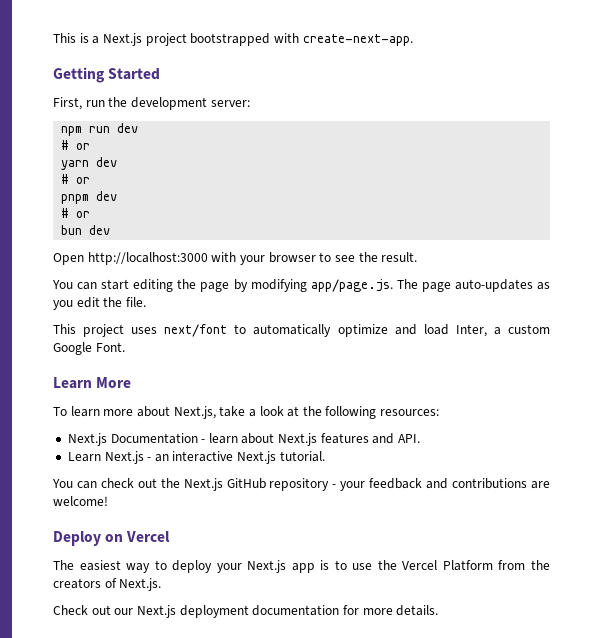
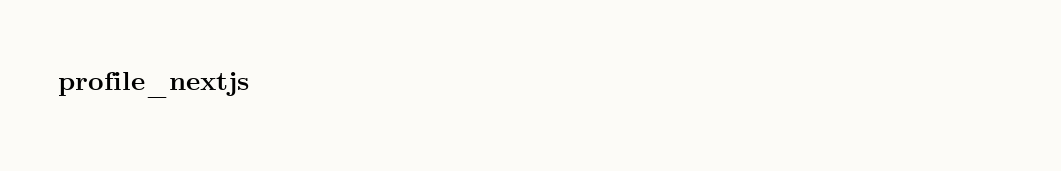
[53,33,413,46] [53,67,161,83] [53,97,250,110] [61,123,139,136] [61,140,91,150] [61,157,118,170] [61,174,91,184] [61,191,118,204] [61,208,91,218] [61,225,111,235] [53,252,418,265] [52,279,550,292] [53,297,146,310] [53,324,550,337] [53,342,125,355] [53,377,132,389] [53,406,440,419] [67,433,421,446] [67,451,325,464] [52,478,550,491] [53,496,108,506] [53,531,171,546] [53,560,551,573] [53,578,162,591] [53,605,439,618] This is a Next.js project bootstrapped with create-next-app. // Getting Started // First, run the development server: // npm run dev // # or // yarn dev // # or // pnpm dev // # or // bun dev // Open http://localhost:3000 with your browser to see the result. // You can start editing the page by modifying app/page.js. The page auto-updates as you edit the file. // This project uses next/font to automatically optimize and load Inter, a custom Google Font. // Learn More // To learn more about Next.js, take a look at the following resources: // Next.js Documentation - learn about Next.js features and API. // Learn Next.js - an interactive Next.js tutorial. // You can check out the Next.js GitHub repository - your feedback and contributions are welcome! // Deploy on Vercel // The easiest way to deploy your Next.js app is to use the Vercel Platform from the creators of Next.js. // Check out our Next.js deployment documentation for more details. -> [58,72,249,98] profile_nextjs

